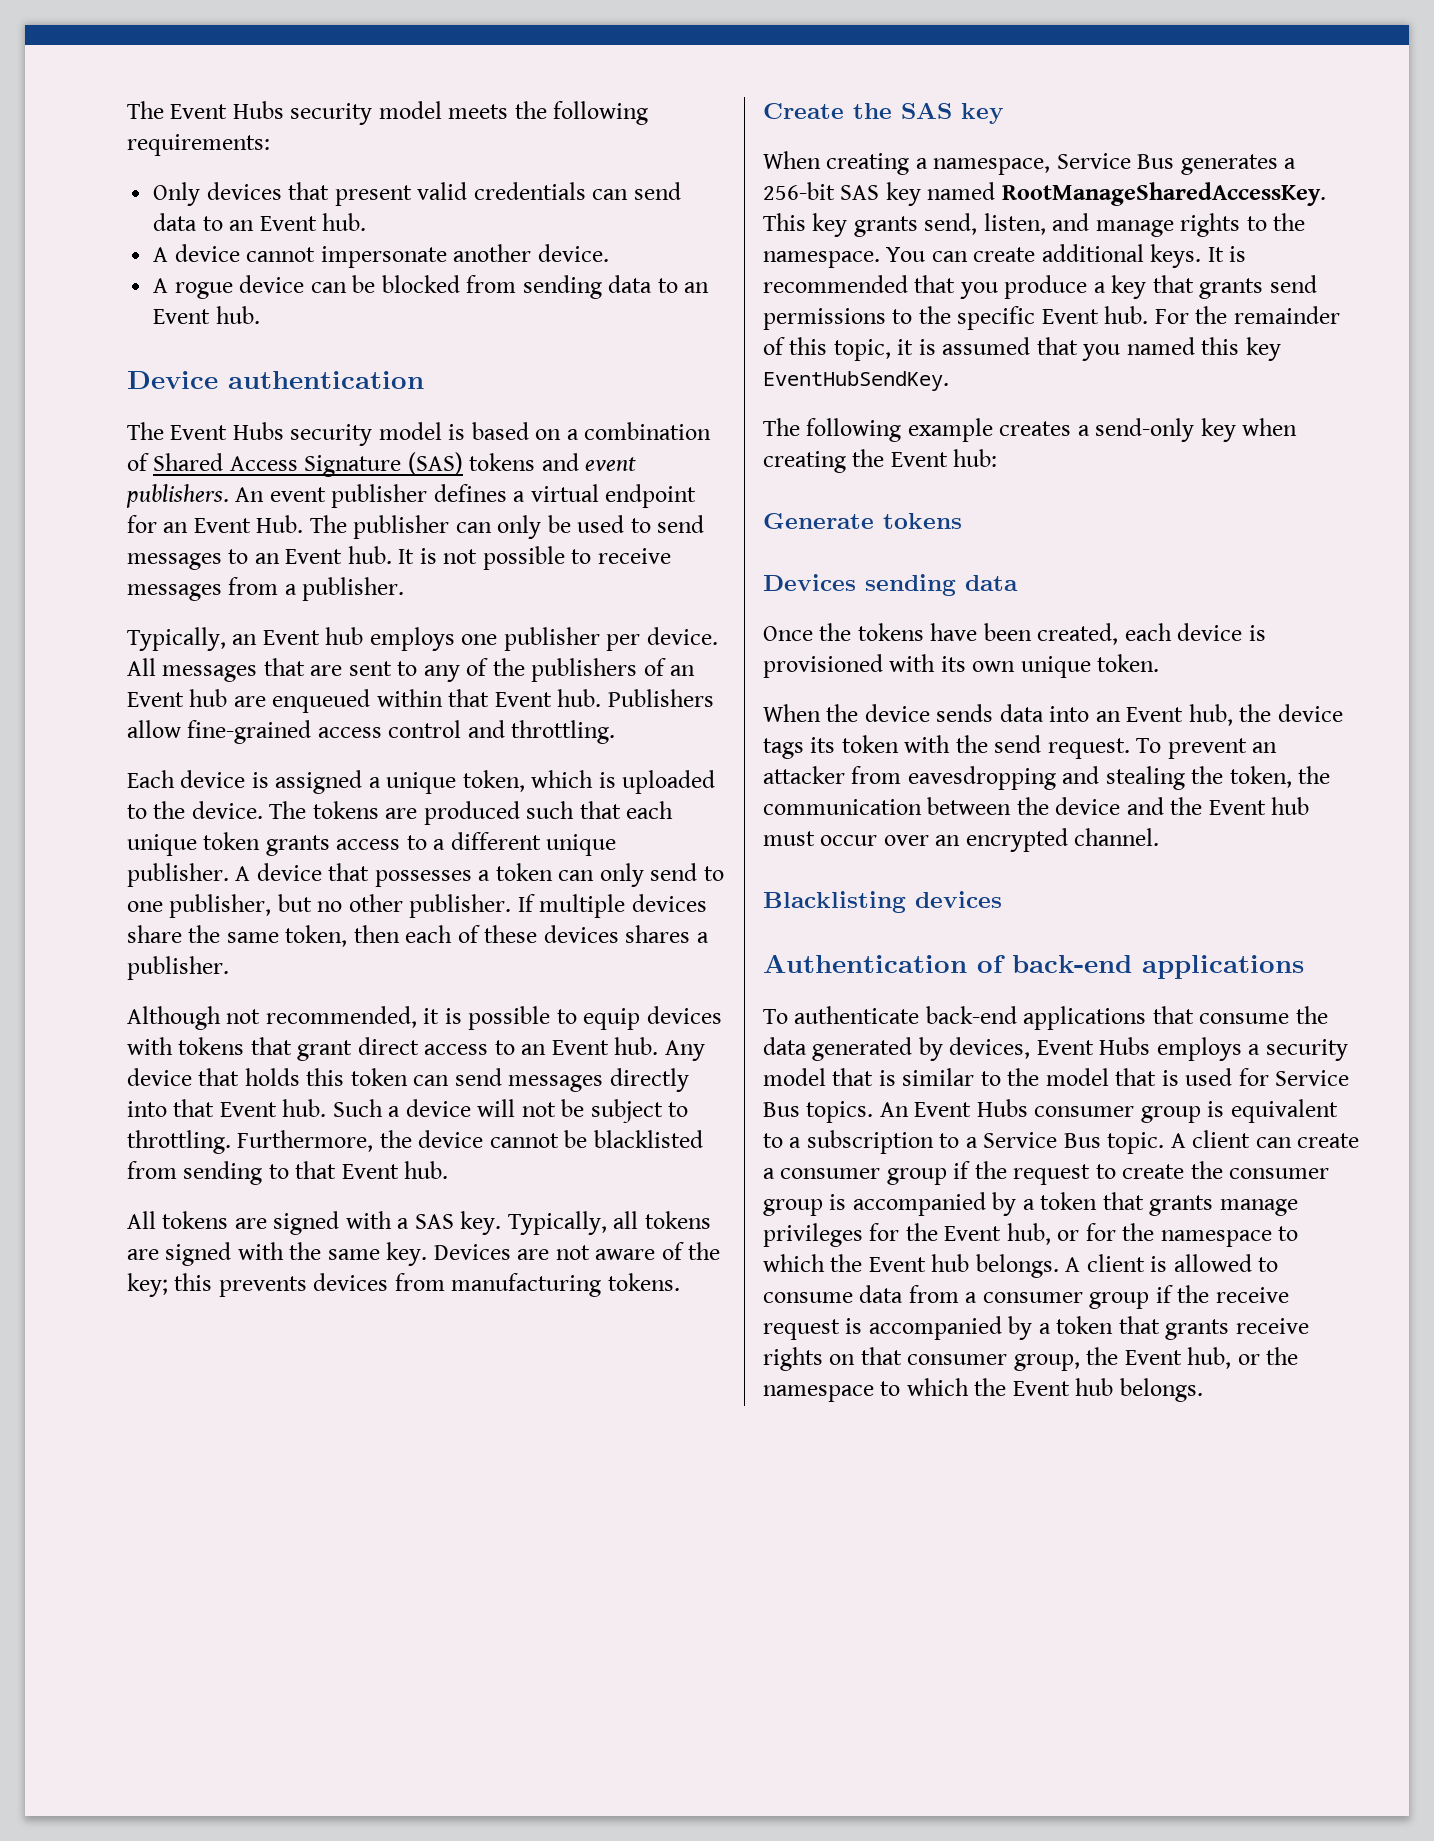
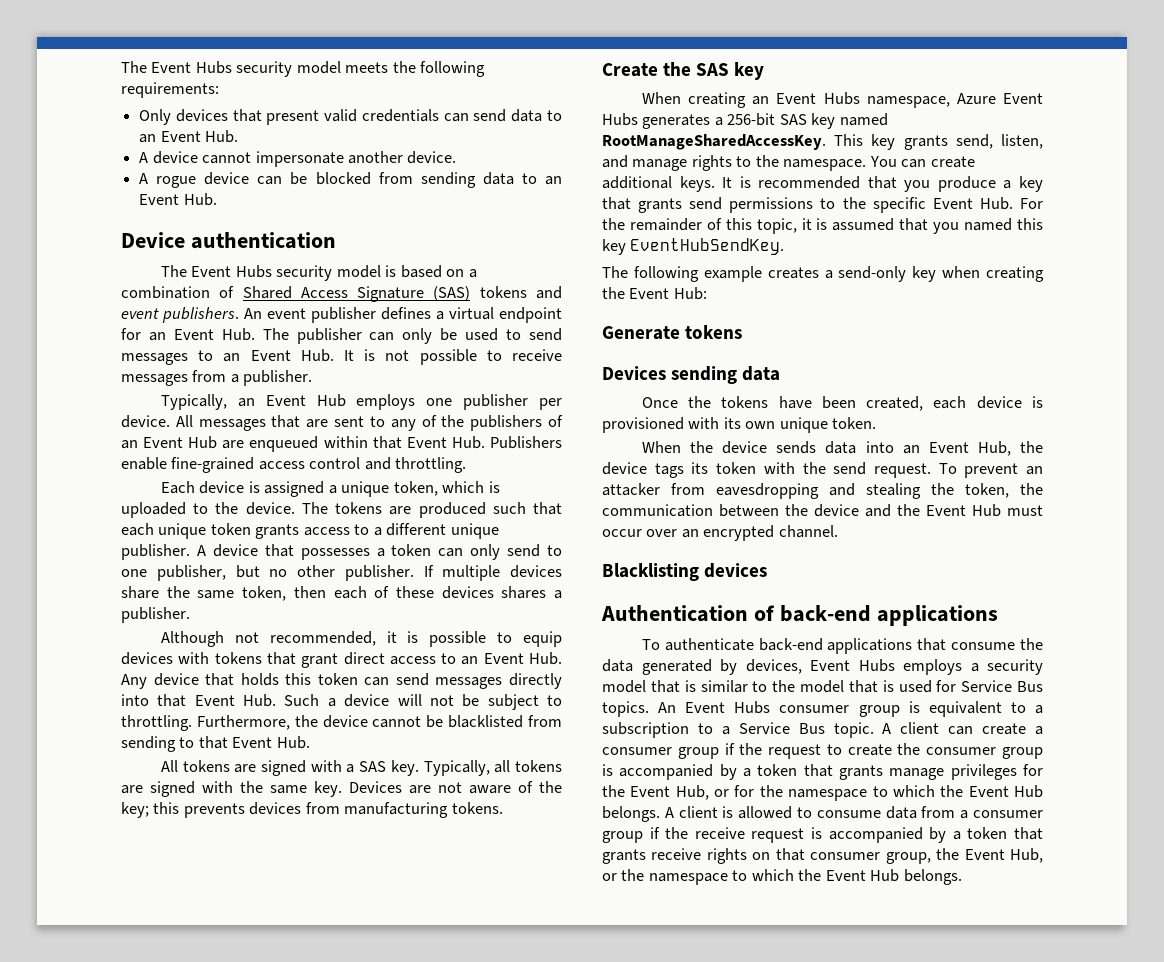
[322,213,367,231] hub. -> [205,130,239,143] Hub.
[215,306,260,324] hub. -> [183,193,217,206] Hub.
[347,546,392,564] hub. -> [300,349,334,362] Hub.
[325,627,364,645] hub -> [316,394,346,407] Hub
[189,689,228,707] hub -> [188,436,218,449] Hub
[557,689,714,707] [127,720,181,738] hub. Publishers allow -> [451,436,562,449] [121,457,167,470] Hub. Publishers enable
[614,1037,659,1055] hub. -> [529,652,563,665] Hub.
[282,1099,327,1117] hub. -> [243,694,277,707] Hub.
[404,1161,449,1179] hub. -> [276,736,310,749] Hub.
[915,153,1175,175] a namespace, Service Bus -> [752,92,1043,108] [602,113,638,126] an Event Hubs namespace, Azure Event Hubs
[1104,306,1149,324] hub. -> [979,197,1013,210] Hub.
[953,449,998,467] hub: -> [673,287,707,300] Hub:
[1188,704,1233,726] hub, -> [977,441,1011,456] Hub,
[1271,797,1310,815] hub -> [972,504,1001,517] Hub
[1006,1223,1051,1245] hub, -> [675,785,709,800] Hub,
[931,1254,970,1272] hub -> [1014,785,1043,798] Hub
[1187,1347,1232,1369] hub, -> [1010,848,1043,863] Hub,
[1075,1378,1114,1396] hub -> [870,869,900,882] Hub

